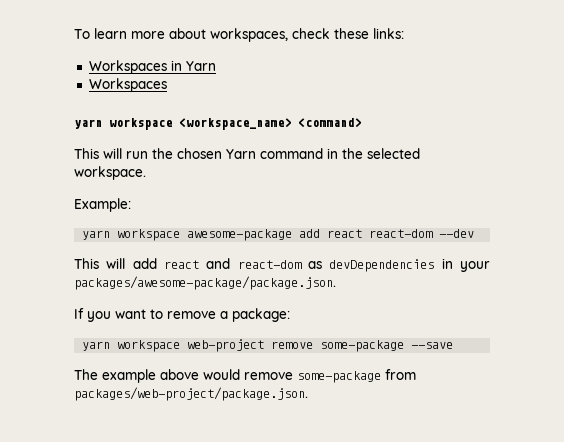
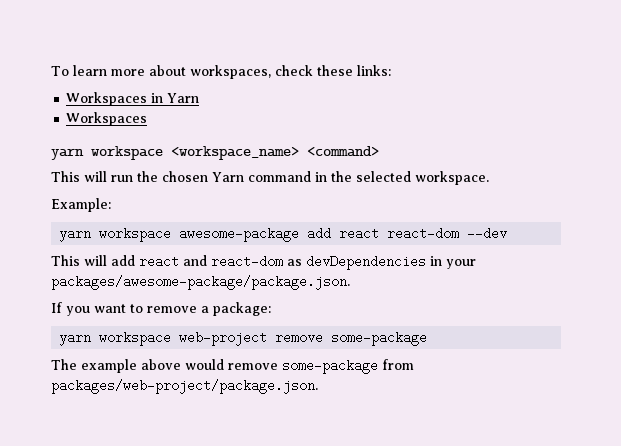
[411,342,454,349] --save -> (428, 338) none

